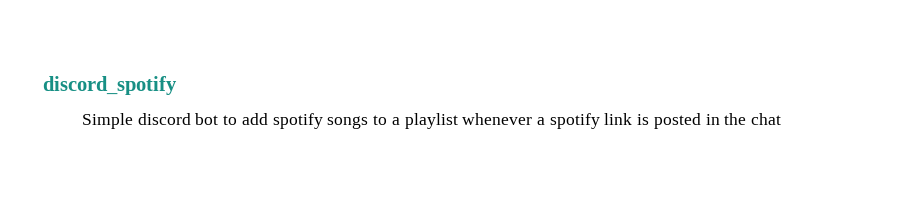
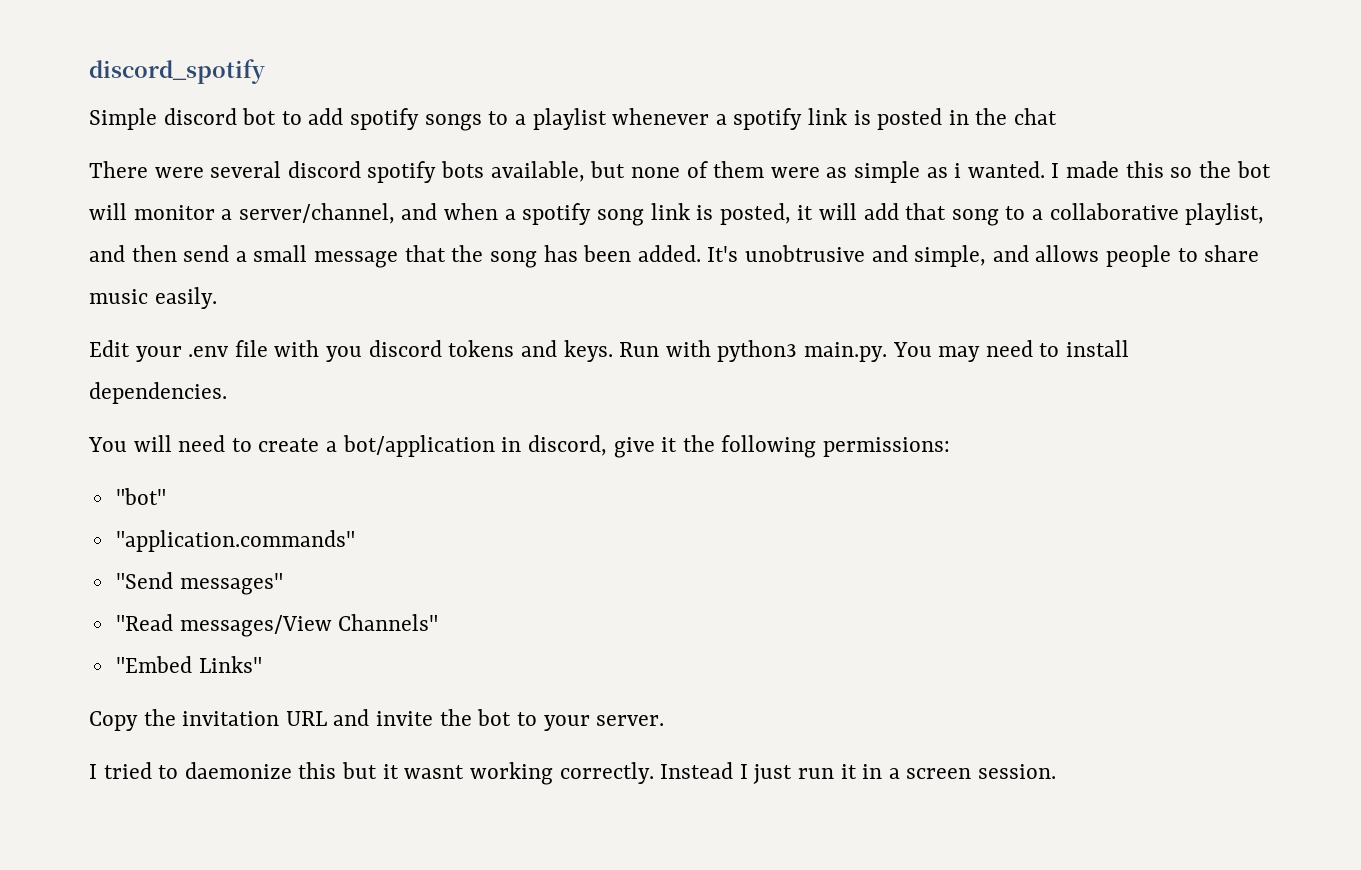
(782, 119) none -> [89,161,1271,183] [89,203,1265,226] [89,245,1260,268] [89,287,217,309] [89,340,1130,362] [89,382,227,404] [88,435,950,458] [115,488,166,505] [115,530,355,552] [115,572,283,595] [115,614,439,637] [115,656,262,673] [89,709,665,731] [89,762,1057,785] // There were several discord spotify bots available, but none of them were as simple as i wanted. I made this so the bot will monitor a server/channel, and when a spotify song link is posted, it will add that song to a collaborative playlist, and then send a small message that the song has been added. It's unobtrusive and simple, and allows people to share music easily. // Edit your .env file with you discord tokens and keys. Run with python3 main.py. You may need to install dependencies. // You will need to create a bot/application in discord, give it the following permissions: // "bot" // "application.commands" // "Send messages" // "Read messages/View Channels" // "Embed Links" // Copy the invitation URL and invite the bot to your server. // I tried to daemonize this but it wasnt working correctly. Instead I just run it in a screen session.

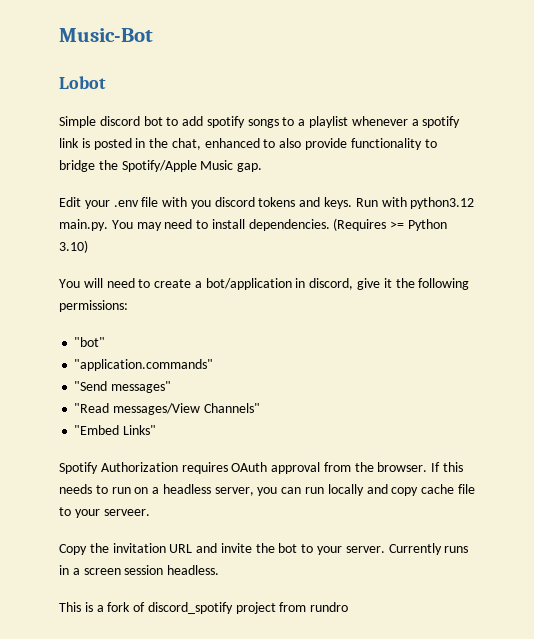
[89,59,265,84] discord_spotify -> [59,28,153,42] [59,76,106,89] Music-Bot // Lobot
[1014,108,1058,125] [89,161,1271,183] [89,203,1265,226] [89,245,1260,268] [89,287,217,309] chat // There were several discord spotify bots available, but none of them were as simple as i wanted. I made this so the bot will monitor a server/channel, and when a spotify song link is posted, it will add that song to a collaborative playlist, and then send a small message that the song has been added. It's unobtrusive and simple, and allows people to share music easily. -> [171,138,437,150] [59,160,263,172] chat, enhanced to also provide functionality to bridge the Spotify/Apple Music gap.
[717,340,798,362] python3 -> [410,197,475,209] python3.12
(227, 393) none -> [333,218,448,231] [59,240,88,253] (Requires >= Python 3.10)
(262, 664) none -> [59,462,464,474] [59,484,475,496] [59,507,150,518] // Spotify Authorization requires OAuth approval from the browser. If this needs to run on a headless server, you can run locally and copy cache file to your serveer.
[89,762,1057,785] // I tried to daemonize this but it wasnt working correctly. Instead I just run it in a screen session. -> [388,543,469,555] [59,565,220,575] [59,602,349,614] Currently runs in a screen session headless. // This is a fork of discord_spotify project from rundro

